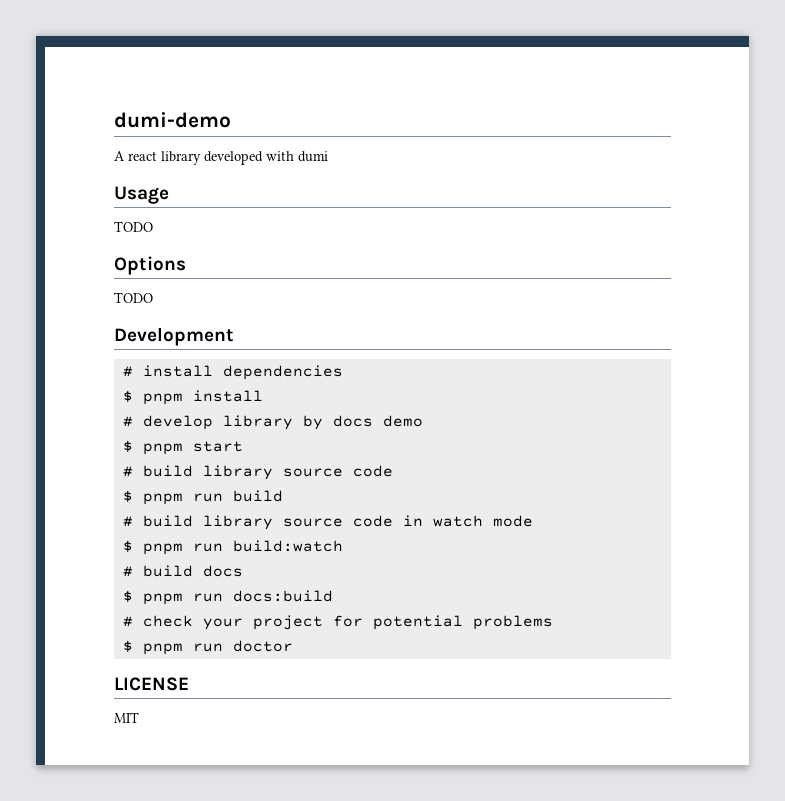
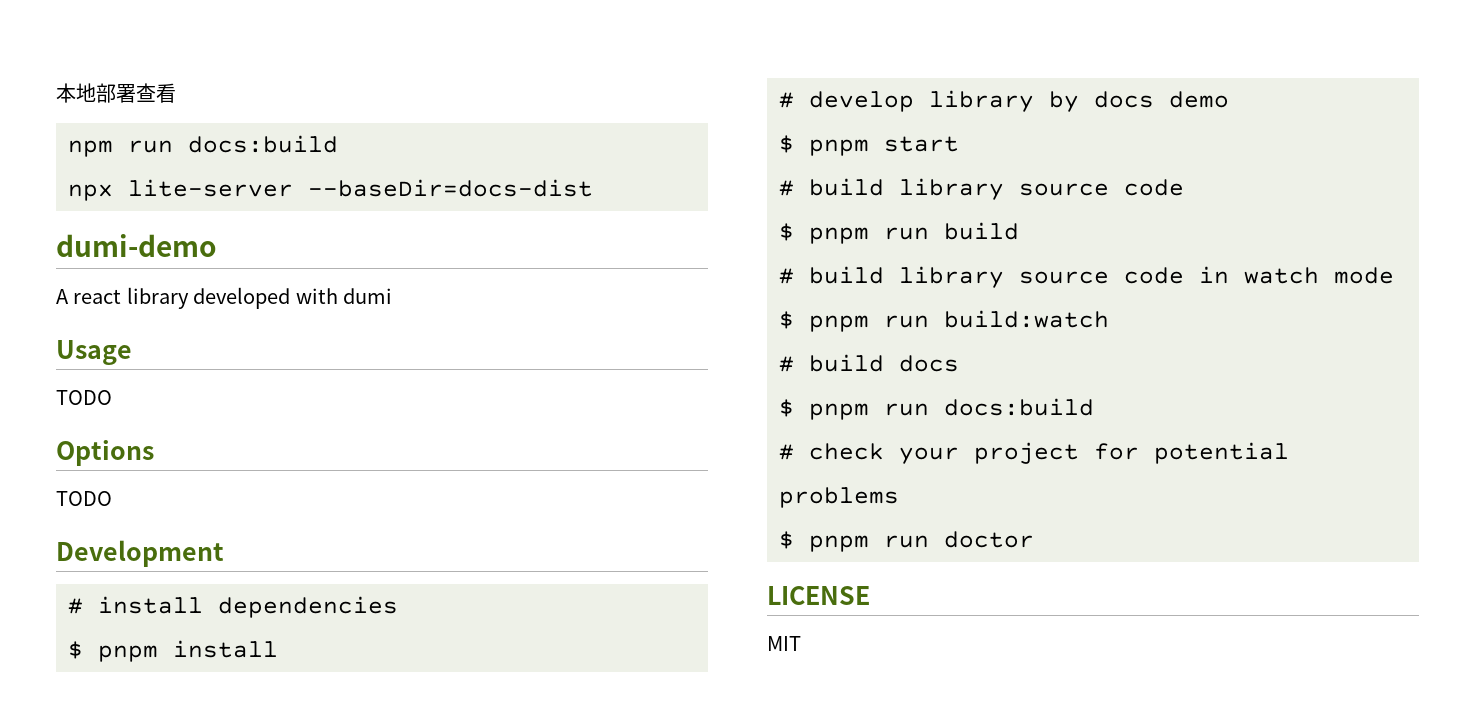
(114, 120) none -> [56,83,176,103] [68,135,338,157] [68,179,593,201] 本地部署查看 // npm run docs:build // npx lite-server --baseDir=docs-dist //

